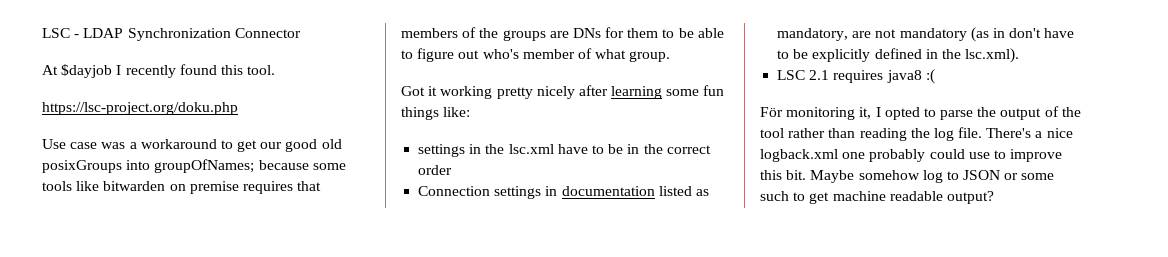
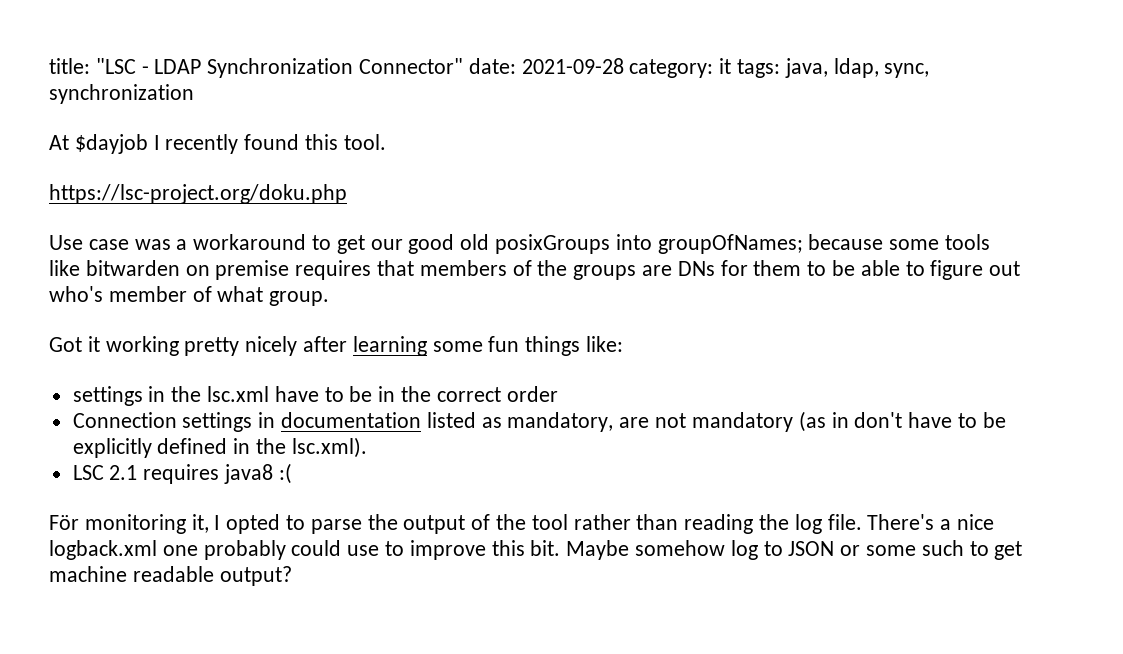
[42,28,70,38] LSC -> [49,58,136,74] title: "LSC
[234,28,301,38] Connector -> [359,58,930,78] [49,84,194,104] Connector" date: 2021-09-28 category: it tags: java, ldap, sync, synchronization

